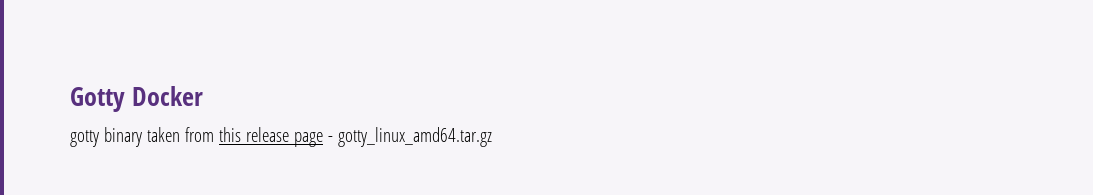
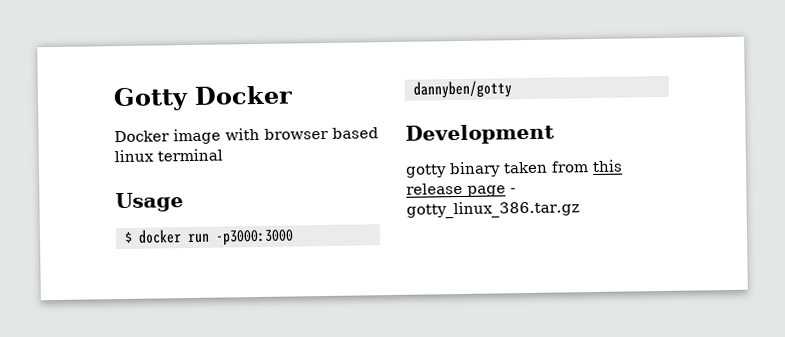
(204, 96) none -> [114,127,379,145] [114,148,223,163] [115,192,184,213] [124,229,294,246] [413,80,512,99] [405,123,555,145] // Docker image with browser based linux terminal // Usage // $ docker run -p3000:3000 dannyben/gotty // Development
[337,127,492,147] gotty_linux_amd64.tar.gz -> [406,200,580,219] gotty_linux_386.tar.gz

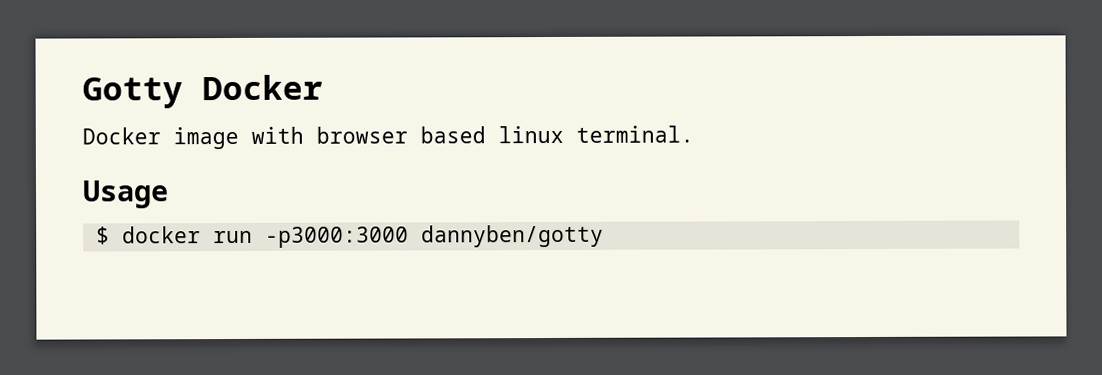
[157,148,223,162] terminal -> [576,125,694,143] terminal.
[405,123,555,145] [405,159,623,178] [406,182,516,197] [406,200,580,219] // Development // gotty binary taken from this release page - gotty_linux_386.tar.gz -> (604, 236) none

